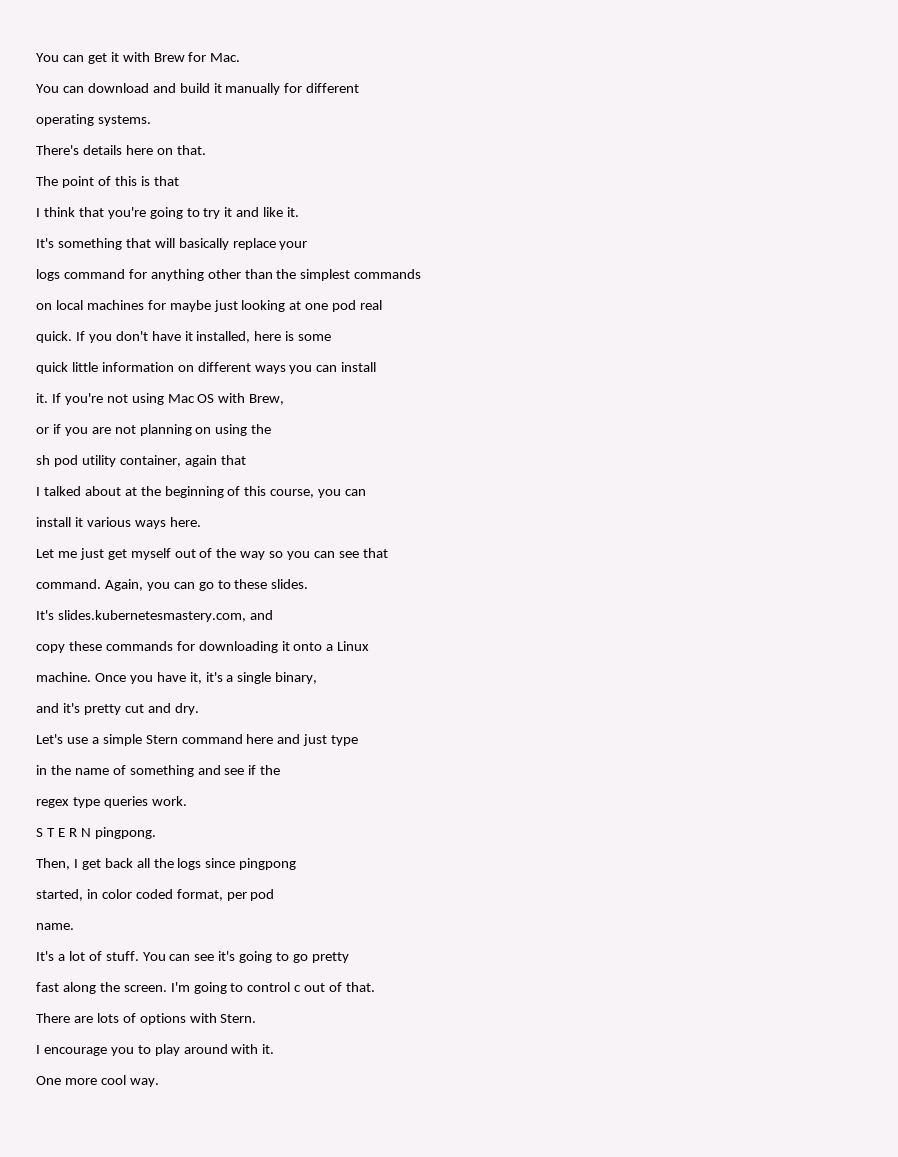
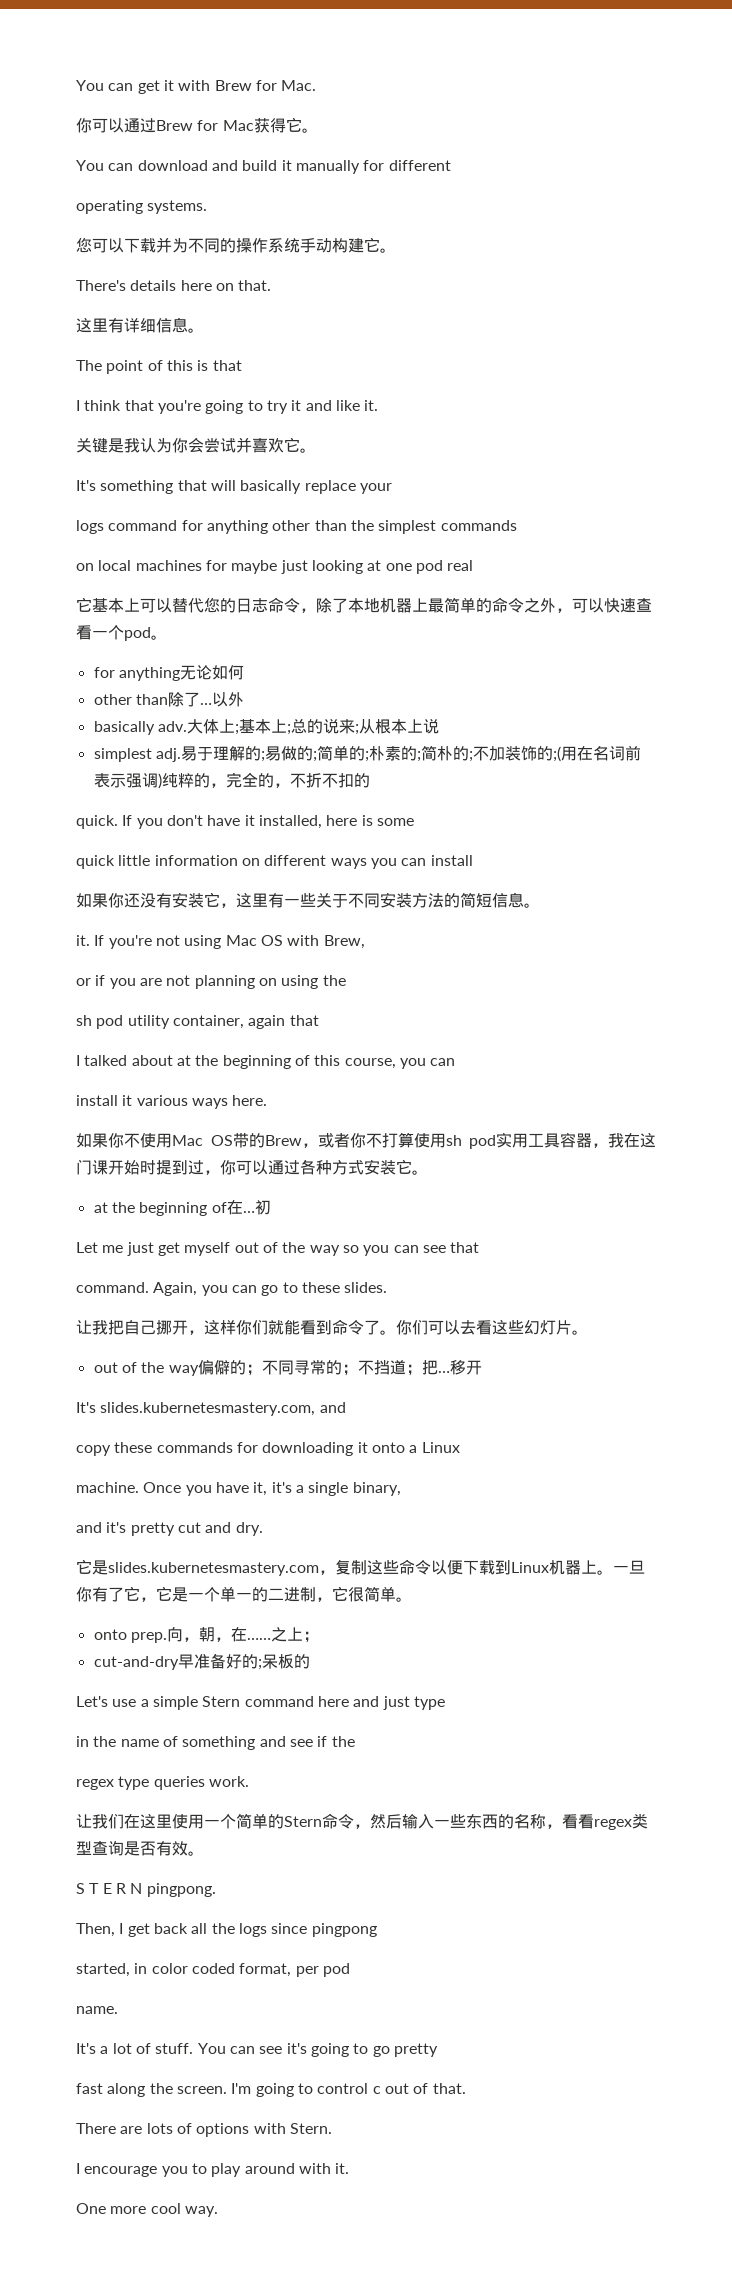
(241, 57) none -> [76,117,318,133] // 你可以通过Brew for Mac获得它。
(151, 120) none -> [76,237,396,253] // 您可以下载并为不同的操作系统手动构建它。
(206, 150) none -> [76,317,204,333] // 这里有详细信息。
(300, 212) none -> [76,437,316,453] // 关键是我认为你会尝试并喜欢它。
(383, 305) none -> [76,597,652,613] [76,625,167,641] [93,665,244,681] [93,692,244,707] [93,718,439,735] [93,745,641,762] [93,772,370,789] // 它基本上可以替代您的日志命令，除了本地机器上最简单的命令之外，可以快速查看一个pod。 // for anything无论如何 // other than除了…以外 // basically adv.大体上;基本上;总的说来;从根本上说 // simplest adj.易于理解的;易做的;简单的;朴素的;简朴的;不加装饰的;(用在名词前表示强调)纯粹的，完全的，不折不扣的
(377, 367) none -> [76,892,540,908] // 如果你还没有安装它，这里有一些关于不同安装方法的简短信息。
(201, 522) none -> [76,1132,656,1149] [76,1159,428,1175] [93,1200,271,1216] // 如果你不使用Mac OS带的Brew，或者你不打算使用sh pod实用工具容器，我在这门课开始时提到过，你可以通过各种方式安装它。 // at the beginning of在…初
(309, 584) none -> [76,1319,588,1335] [93,1360,482,1376] // 让我把自己挪开，这样你们就能看到命令了。你们可以去看这些幻灯片。 // out of the way偏僻的；不同寻常的；不挡道；把…移开
(199, 709) none -> [76,1559,645,1576] [76,1586,412,1602] [93,1627,319,1643] [93,1653,310,1670] // 它是slides.kubernetesmastery.com，复制这些命令以便下载到Linux机器上。一旦你有了它，它是一个单一的二进制，它很简单。 // onto prep.向，朝，在……之上； // cut-and-dry早准备好的;呆板的
(187, 801) none -> [76,1813,648,1830] [76,1840,204,1856] // 让我们在这里使用一个简单的Stern命令，然后输入一些东西的名称，看看regex类型查询是否有效。

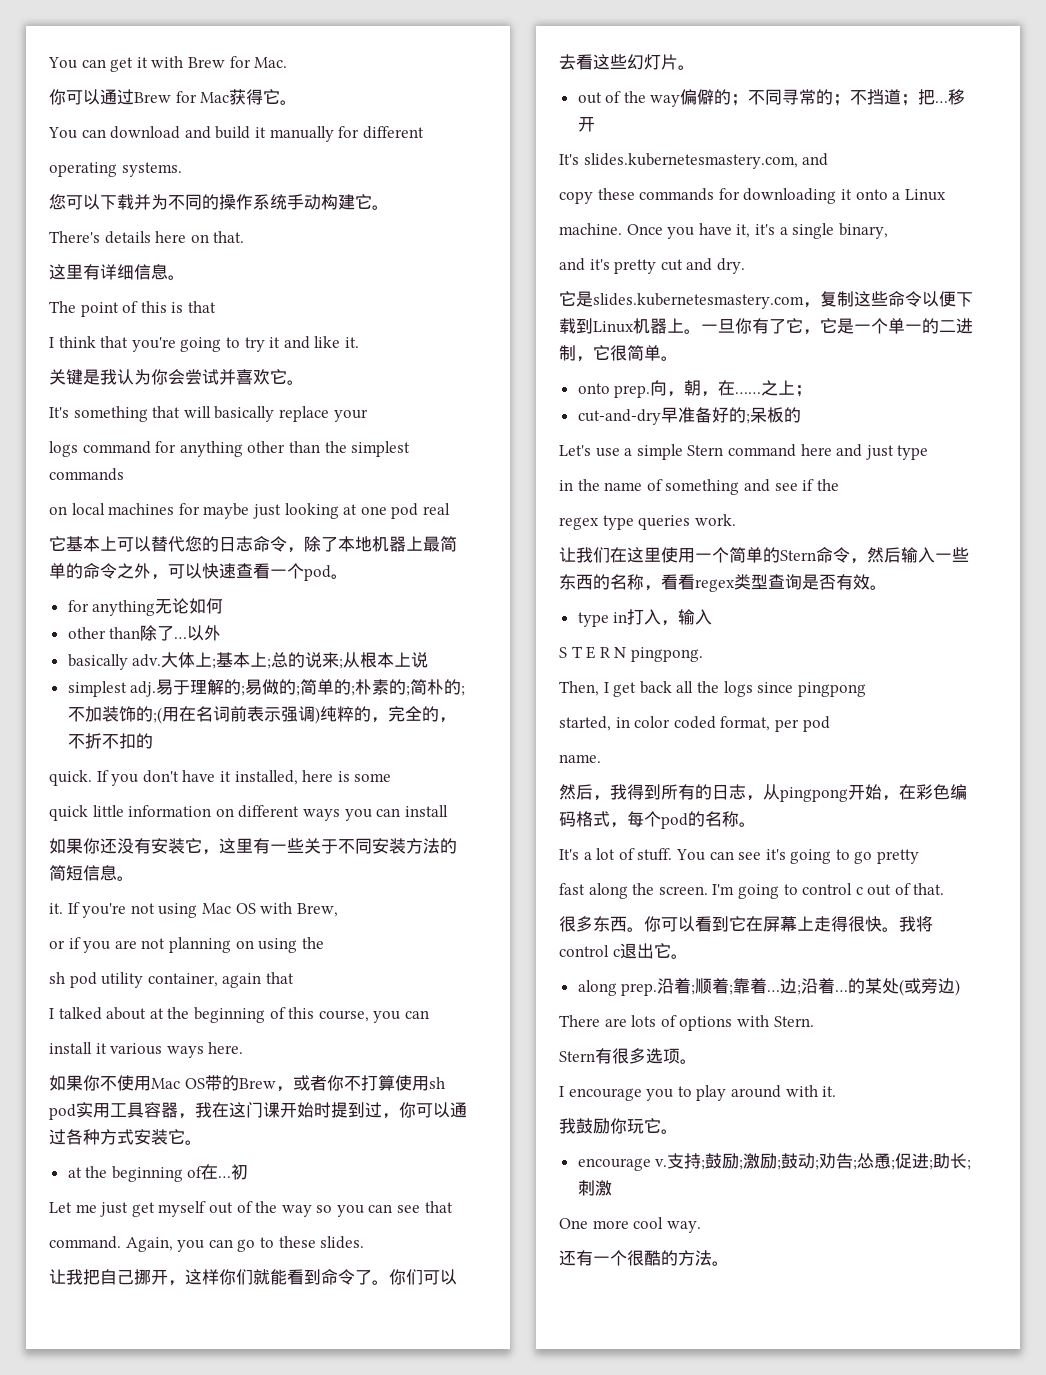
(204, 1853) none -> [577,609,713,627] // type in打入，输入
(118, 2010) none -> [559,784,967,802] [559,811,756,829] // 然后，我得到所有的日志，从pingpong开始，在彩色编码格式，每个pod的名称。
(466, 2088) none -> [559,916,933,932] [559,943,688,959] [577,978,961,996] // 很多东西。你可以看到它在屏幕上走得很快。我将control c退出它。 // along prep.沿着;顺着;靠着…边;沿着…的某处(或旁边)
(332, 2128) none -> [559,1048,697,1064] // Stern有很多选项。
(350, 2168) none -> [559,1118,678,1134] [577,1153,972,1171] [577,1180,612,1196] // 我鼓励你玩它。 // encourage v.支持;鼓励;激励;鼓动;劝告;怂恿;促进;助长;刺激
(218, 2211) none -> [559,1250,729,1266] // 还有一个很酷的方法。

